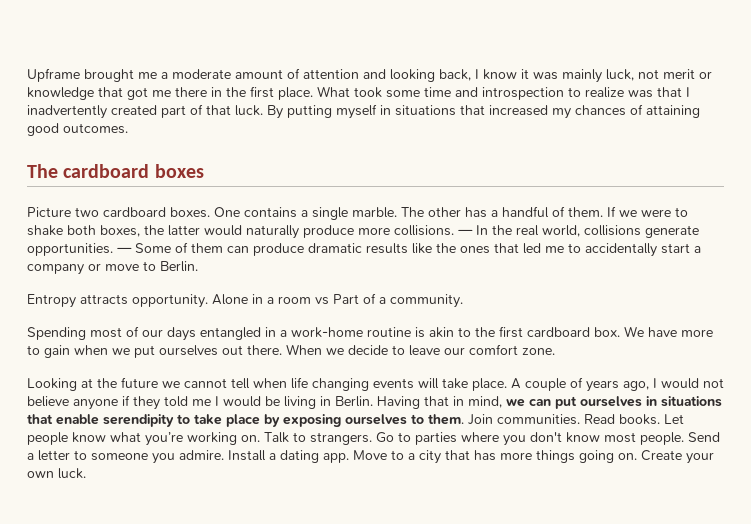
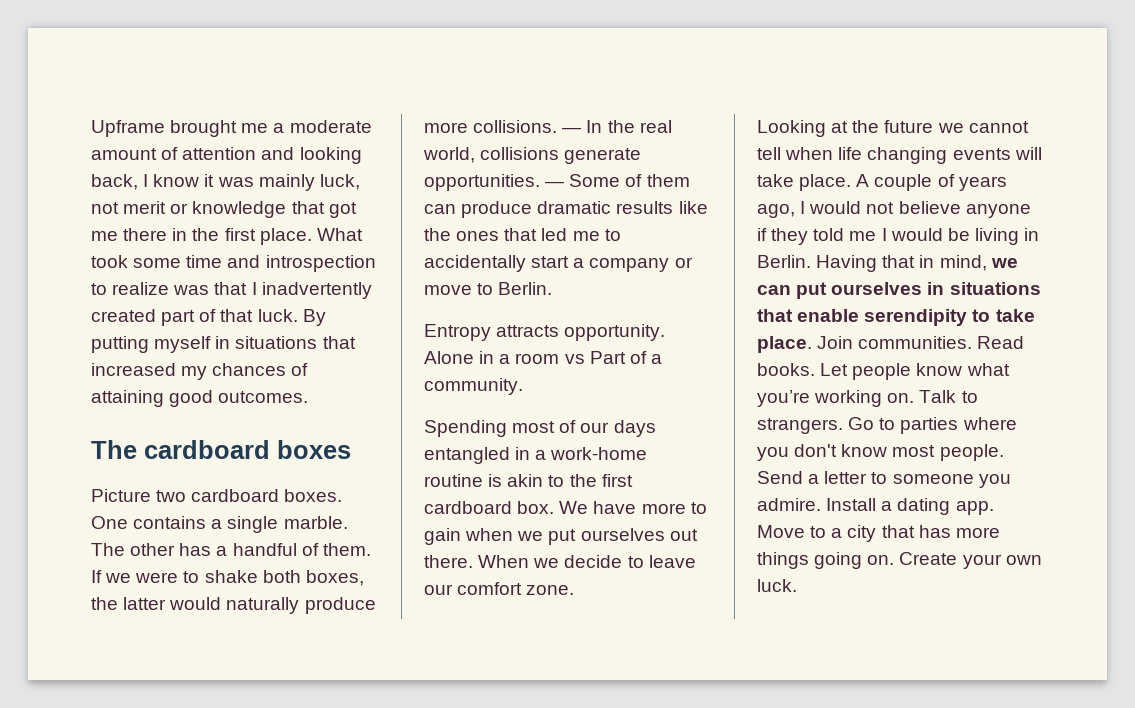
[226,414,464,427] place by exposing ourselves to them. -> [757,336,812,353] place.

